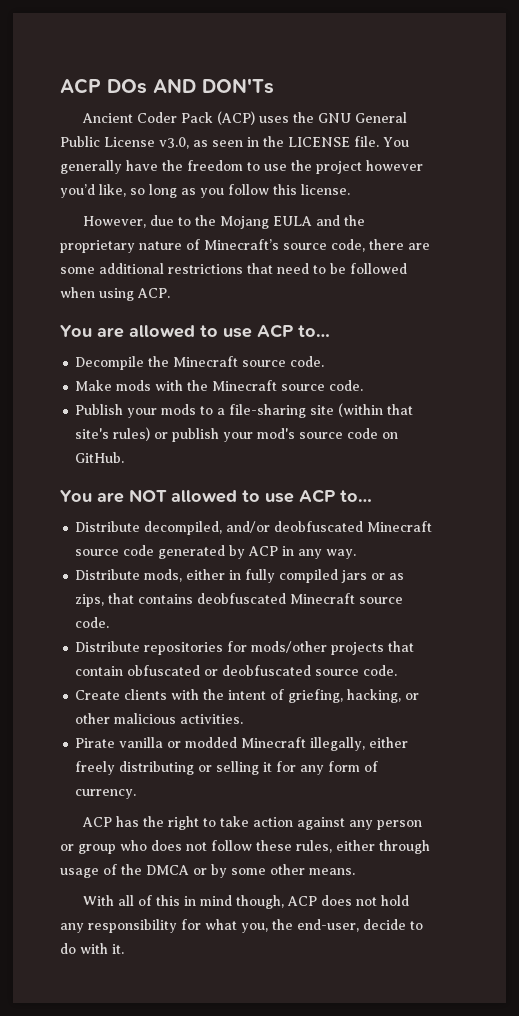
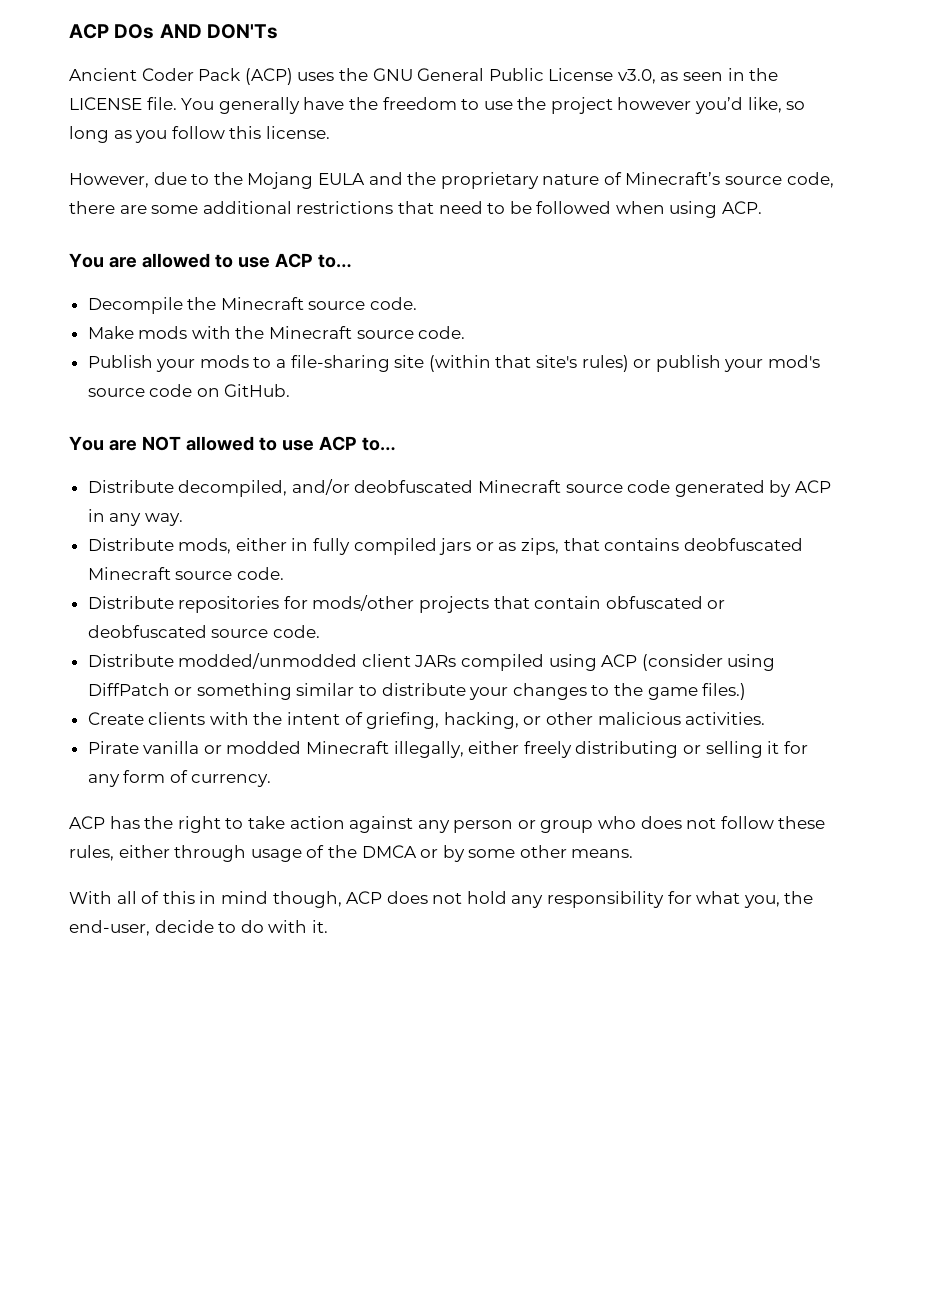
(398, 670) none -> [87,653,776,671] [87,683,747,700] // Distribute modded/unmodded client JARs compiled using ACP (consider using DiffPatch or something similar to distribute your changes to the game files.)

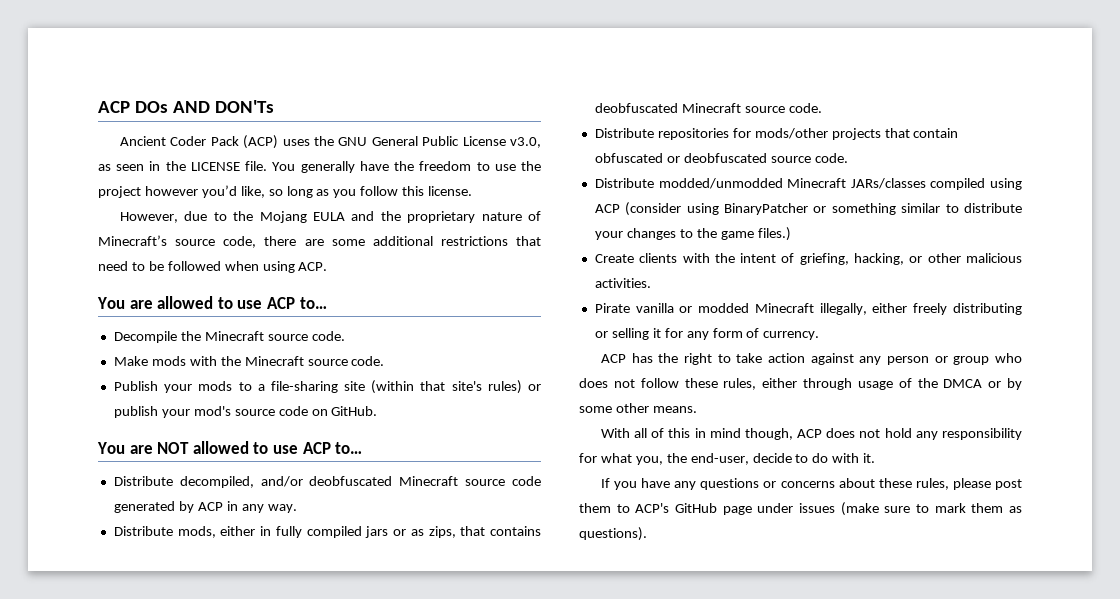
[361,654,457,667] client JARs -> [787,178,926,189] Minecraft JARs/classes
[87,683,170,696] DiffPatch -> [724,203,809,215] BinaryPatcher
(328, 926) none -> [600,478,1022,490] [579,502,1022,516] [579,527,647,541] // If you have any questions or concerns about these rules, please post them to ACP's GitHub page under issues (make sure to mark them as questions).

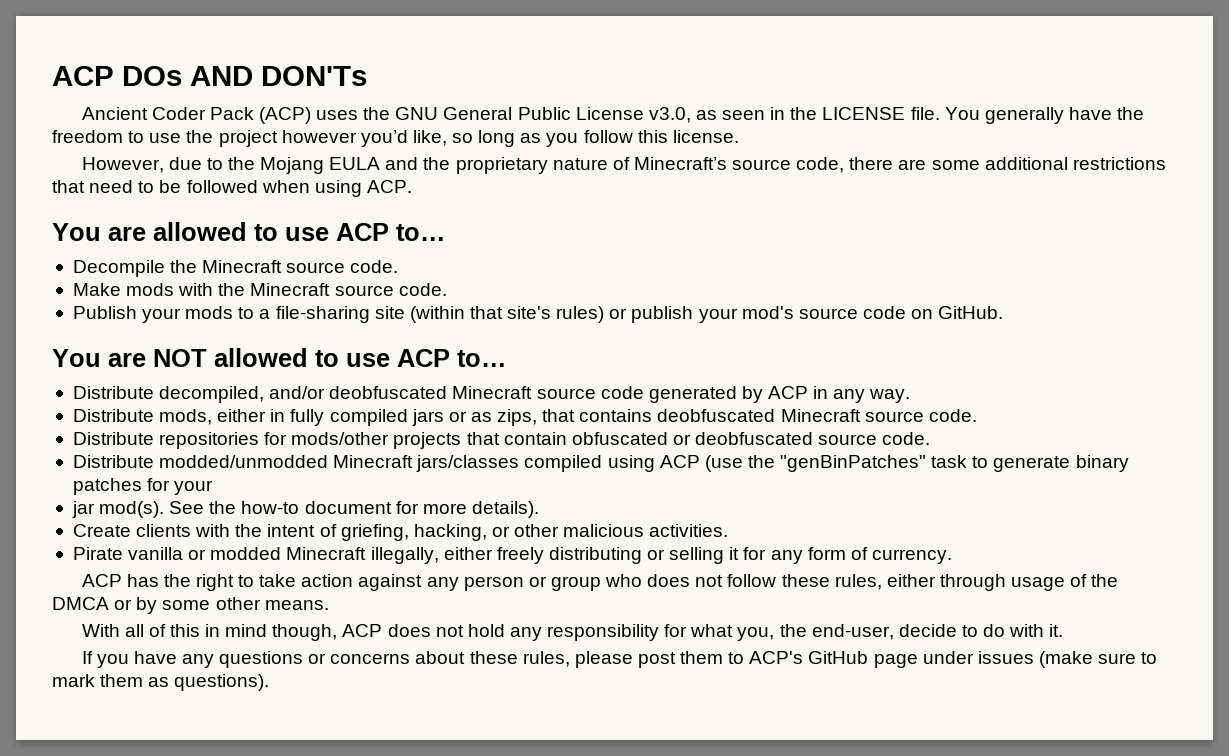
[850,178,926,189] JARs/classes -> [416,455,520,472] jars/classes
[625,202,1023,216] [594,227,791,241] (consider using BinaryPatcher or something similar to distribute your changes to the game files.) -> [704,455,1129,472] [72,478,214,495] [71,501,539,518] (use the "genBinPatches" task to generate binary patches for your // jar mod(s). See the how-to document for more details).

